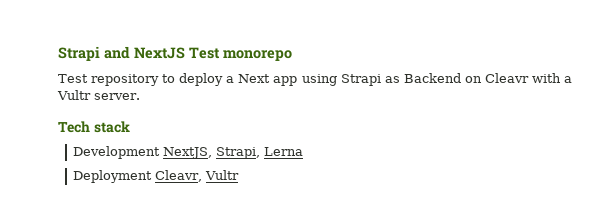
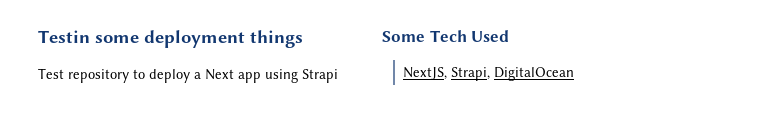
[58,46,292,61] Strapi and NextJS Test monorepo -> [38,30,303,48] Testin some deployment things
[384,73,572,83] [57,90,140,100] [58,121,130,133] [73,146,304,159] [73,170,240,183] as Backend on Cleavr with a Vultr server. // Tech stack // Development NextJS, Strapi, Lerna // Deployment Cleavr, Vultr -> [382,30,510,42] [402,67,574,81] // Some Tech Used // NextJS, Strapi, DigitalOcean

